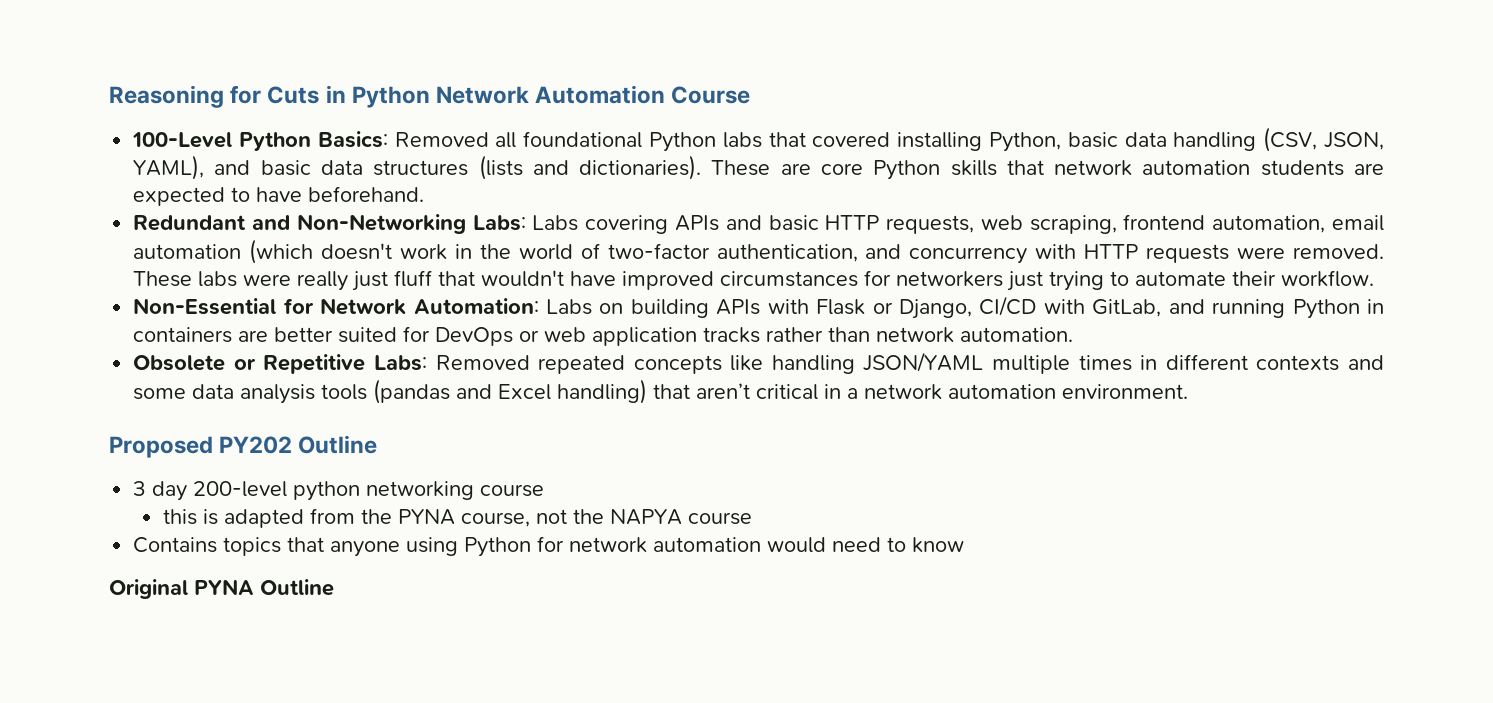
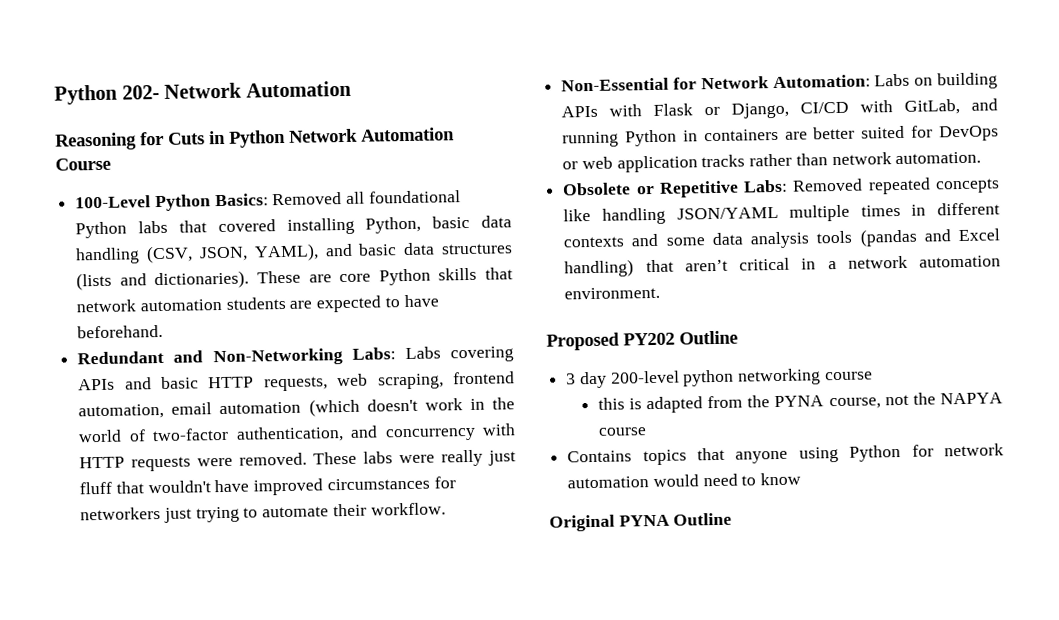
(109, 96) none -> [54,80,352,105] Python 202- Network Automation //

